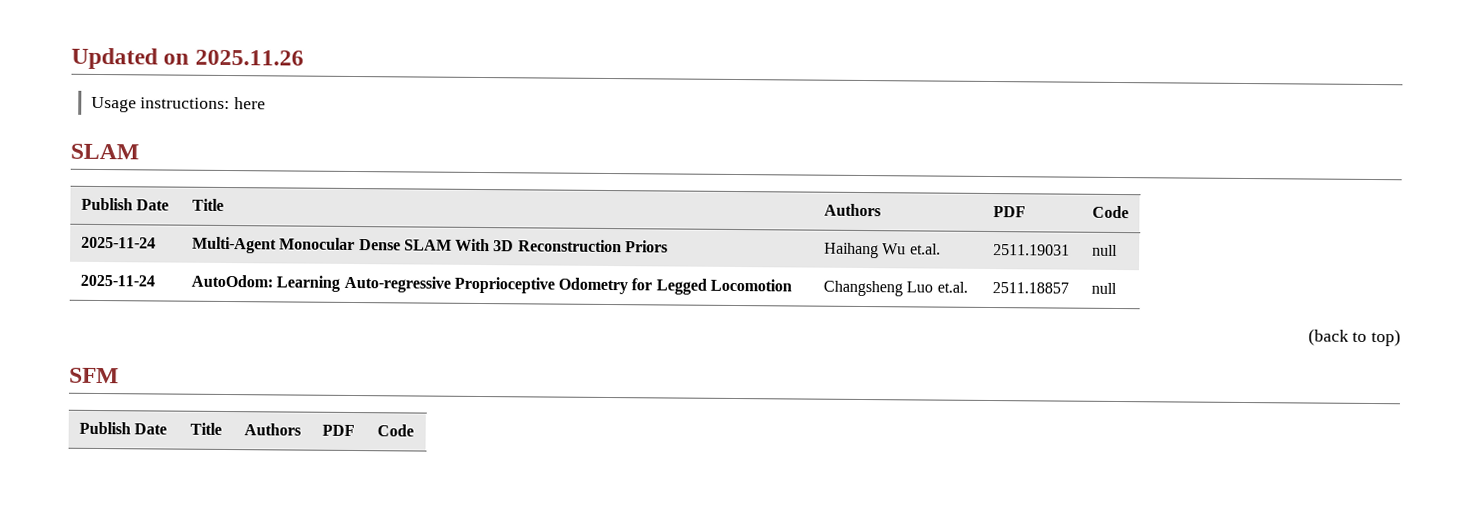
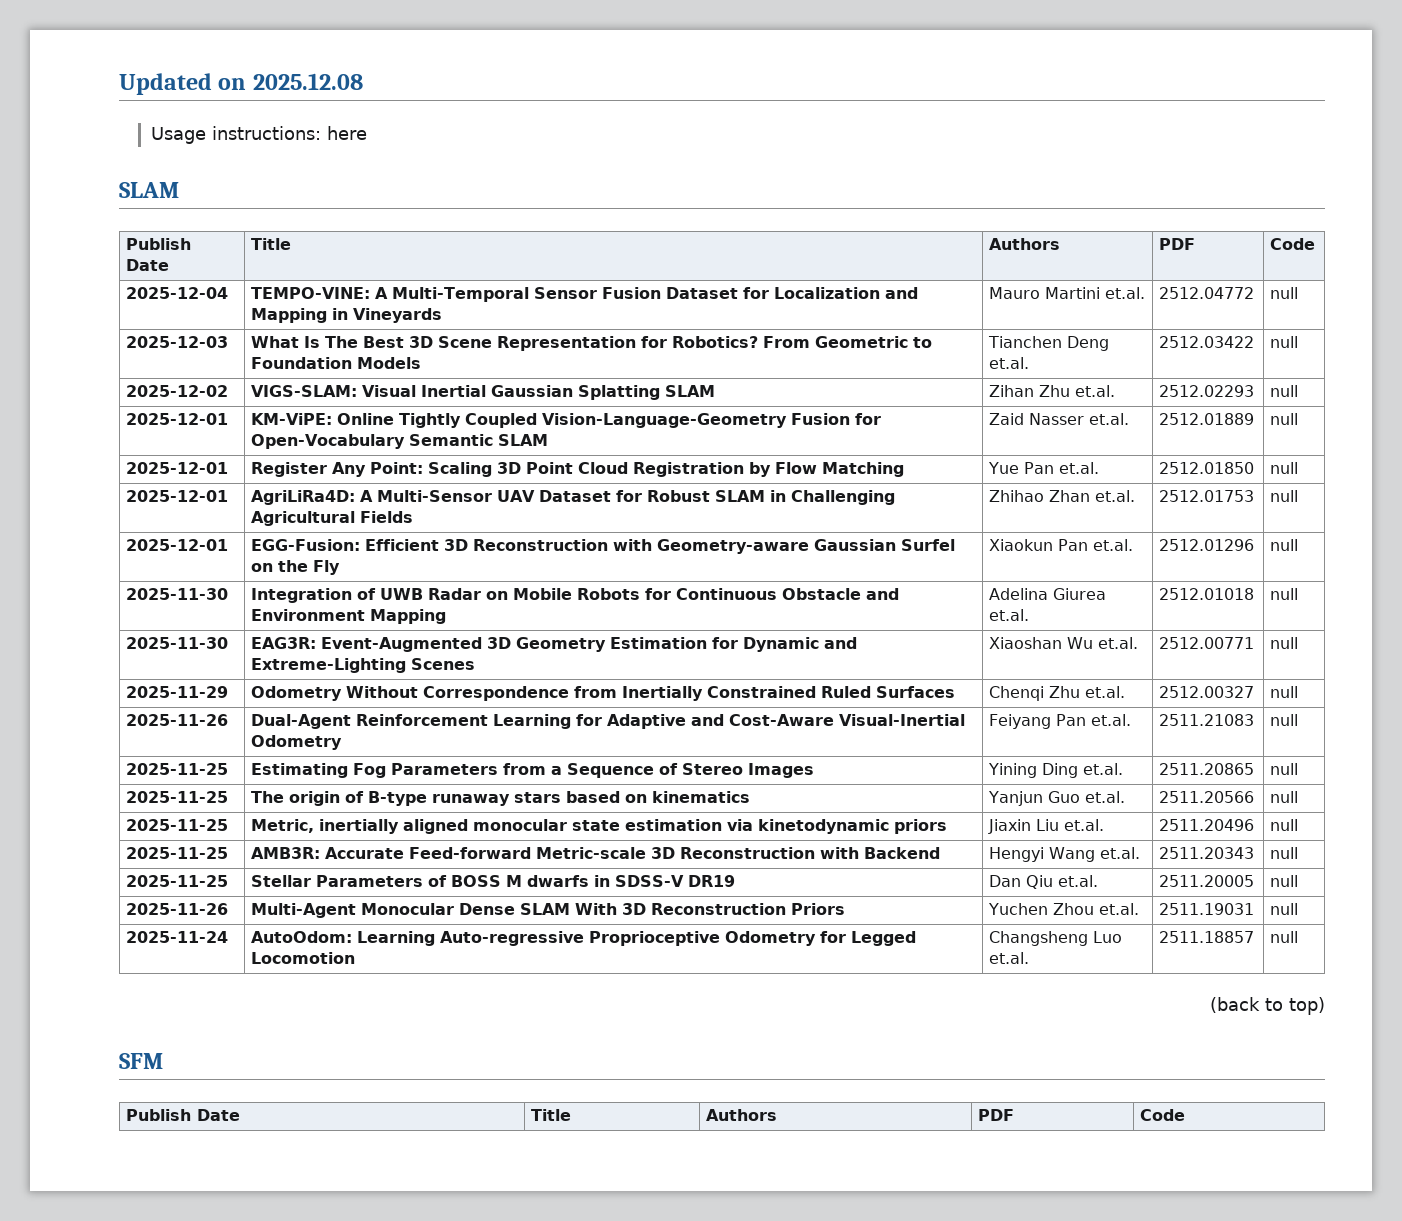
[194,49,304,66] 2025.11.26 -> [252,73,363,90] 2025.12.08
[80,236,156,249] 2025-11-24 -> [126,287,229,299] [251,287,919,302] [251,308,443,323] [989,287,1146,299] [1159,287,1255,299] [1270,287,1299,299] [126,336,229,348] [251,336,933,351] [251,357,422,369] [988,336,1110,351] [989,357,1030,369] [1159,336,1255,348] [1270,336,1299,348] [126,385,229,397] [251,385,716,400] [989,385,1116,397] [1159,385,1255,397] [1270,385,1299,397] [126,413,229,425] [251,413,882,428] [251,434,549,449] [989,413,1130,425] [1159,413,1255,425] [1270,413,1299,425] [126,462,229,474] [251,462,905,477] [988,462,1100,474] [1159,462,1255,474] [1270,462,1299,474] [126,490,229,502] [251,490,896,505] [251,511,414,526] [989,490,1136,502] [1159,490,1255,502] [1270,490,1299,502] [126,539,229,551] [251,539,956,554] [251,560,341,575] [989,539,1134,551] [1159,539,1255,551] [1270,539,1299,551] [126,588,229,600] [251,588,900,603] [251,609,447,624] [989,588,1107,600] [989,609,1030,621] [1159,588,1255,600] [1270,588,1299,600] [126,637,229,649] [251,637,858,652] [251,658,476,673] [989,637,1139,649] [1159,637,1255,649] [1270,637,1299,649] [126,686,229,698] [251,686,956,701] [989,686,1126,701] [1159,686,1255,698] [1270,686,1299,698] [126,714,229,726] [251,714,966,729] [251,735,343,750] [989,714,1132,729] [1159,714,1255,726] [1270,714,1299,726] [126,763,229,775] [251,763,815,778] [988,763,1124,778] [1159,763,1255,775] [1270,763,1299,775] [126,791,229,803] [251,791,751,806] [988,791,1126,806] [1159,791,1255,803] [1270,791,1299,803] [126,819,229,831] [251,819,948,834] [988,819,1105,834] [1159,819,1255,831] [1270,819,1299,831] [126,847,229,859] [251,847,941,859] [989,847,1141,862] [1159,847,1255,859] [1270,847,1299,859] [126,875,229,887] [251,875,736,887] [989,875,1099,889] [1159,875,1255,887] [1270,875,1299,887] [126,903,229,915] 2025-12-04 | TEMPO-VINE: A Multi-Temporal Sensor Fusion Dataset for Localization and Mapping in Vineyards | Mauro Martini et.al. | 2512.04772 | null // 2025-12-03 | What Is The Best 3D Scene Representation for Robotics? From Geometric to Foundation Models | Tianchen Deng et.al. | 2512.03422 | null // 2025-12-02 | VIGS-SLAM: Visual Inertial Gaussian Splatting SLAM | Zihan Zhu et.al. | 2512.02293 | null // 2025-12-01 | KM-ViPE: Online Tightly Coupled Vision-Language-Geometry Fusion for Open-Vocabulary Semantic SLAM | Zaid Nasser et.al. | 2512.01889 | null // 2025-12-01 | Register Any Point: Scaling 3D Point Cloud Registration by Flow Matching | Yue Pan et.al. | 2512.01850 | null // 2025-12-01 | AgriLiRa4D: A Multi-Sensor UAV Dataset for Robust SLAM in Challenging Agricultural Fields | Zhihao Zhan et.al. | 2512.01753 | null // 2025-12-01 | EGG-Fusion: Efficient 3D Reconstruction with Geometry-aware Gaussian Surfel on the Fly | Xiaokun Pan et.al. | 2512.01296 | null // 2025-11-30 | Integration of UWB Radar on Mobile Robots for Continuous Obstacle and Environment Mapping | Adelina Giurea et.al. | 2512.01018 | null // 2025-11-30 | EAG3R: Event-Augmented 3D Geometry Estimation for Dynamic and Extreme-Lighting Scenes | Xiaoshan Wu et.al. | 2512.00771 | null // 2025-11-29 | Odometry Without Correspondence from Inertially Constrained Ruled Surfaces | Chenqi Zhu et.al. | 2512.00327 | null // 2025-11-26 | Dual-Agent Reinforcement Learning for Adaptive and Cost-Aware Visual-Inertial Odometry | Feiyang Pan et.al. | 2511.21083 | null // 2025-11-25 | Estimating Fog Parameters from a Sequence of Stereo Images | Yining Ding et.al. | 2511.20865 | null // 2025-11-25 | The origin of B-type runaway stars based on kinematics | Yanjun Guo et.al. | 2511.20566 | null // 2025-11-25 | Metric, inertially aligned monocular state estimation via kinetodynamic priors | Jiaxin Liu et.al. | 2511.20496 | null // 2025-11-25 | AMB3R: Accurate Feed-forward Metric-scale 3D Reconstruction with Backend | Hengyi Wang et.al. | 2511.20343 | null // 2025-11-25 | Stellar Parameters of BOSS M dwarfs in SDSS-V DR19 | Dan Qiu et.al. | 2511.20005 | null // 2025-11-26
[823,242,907,259] Haihang Wu -> [988,903,1095,915] Yuchen Zhou

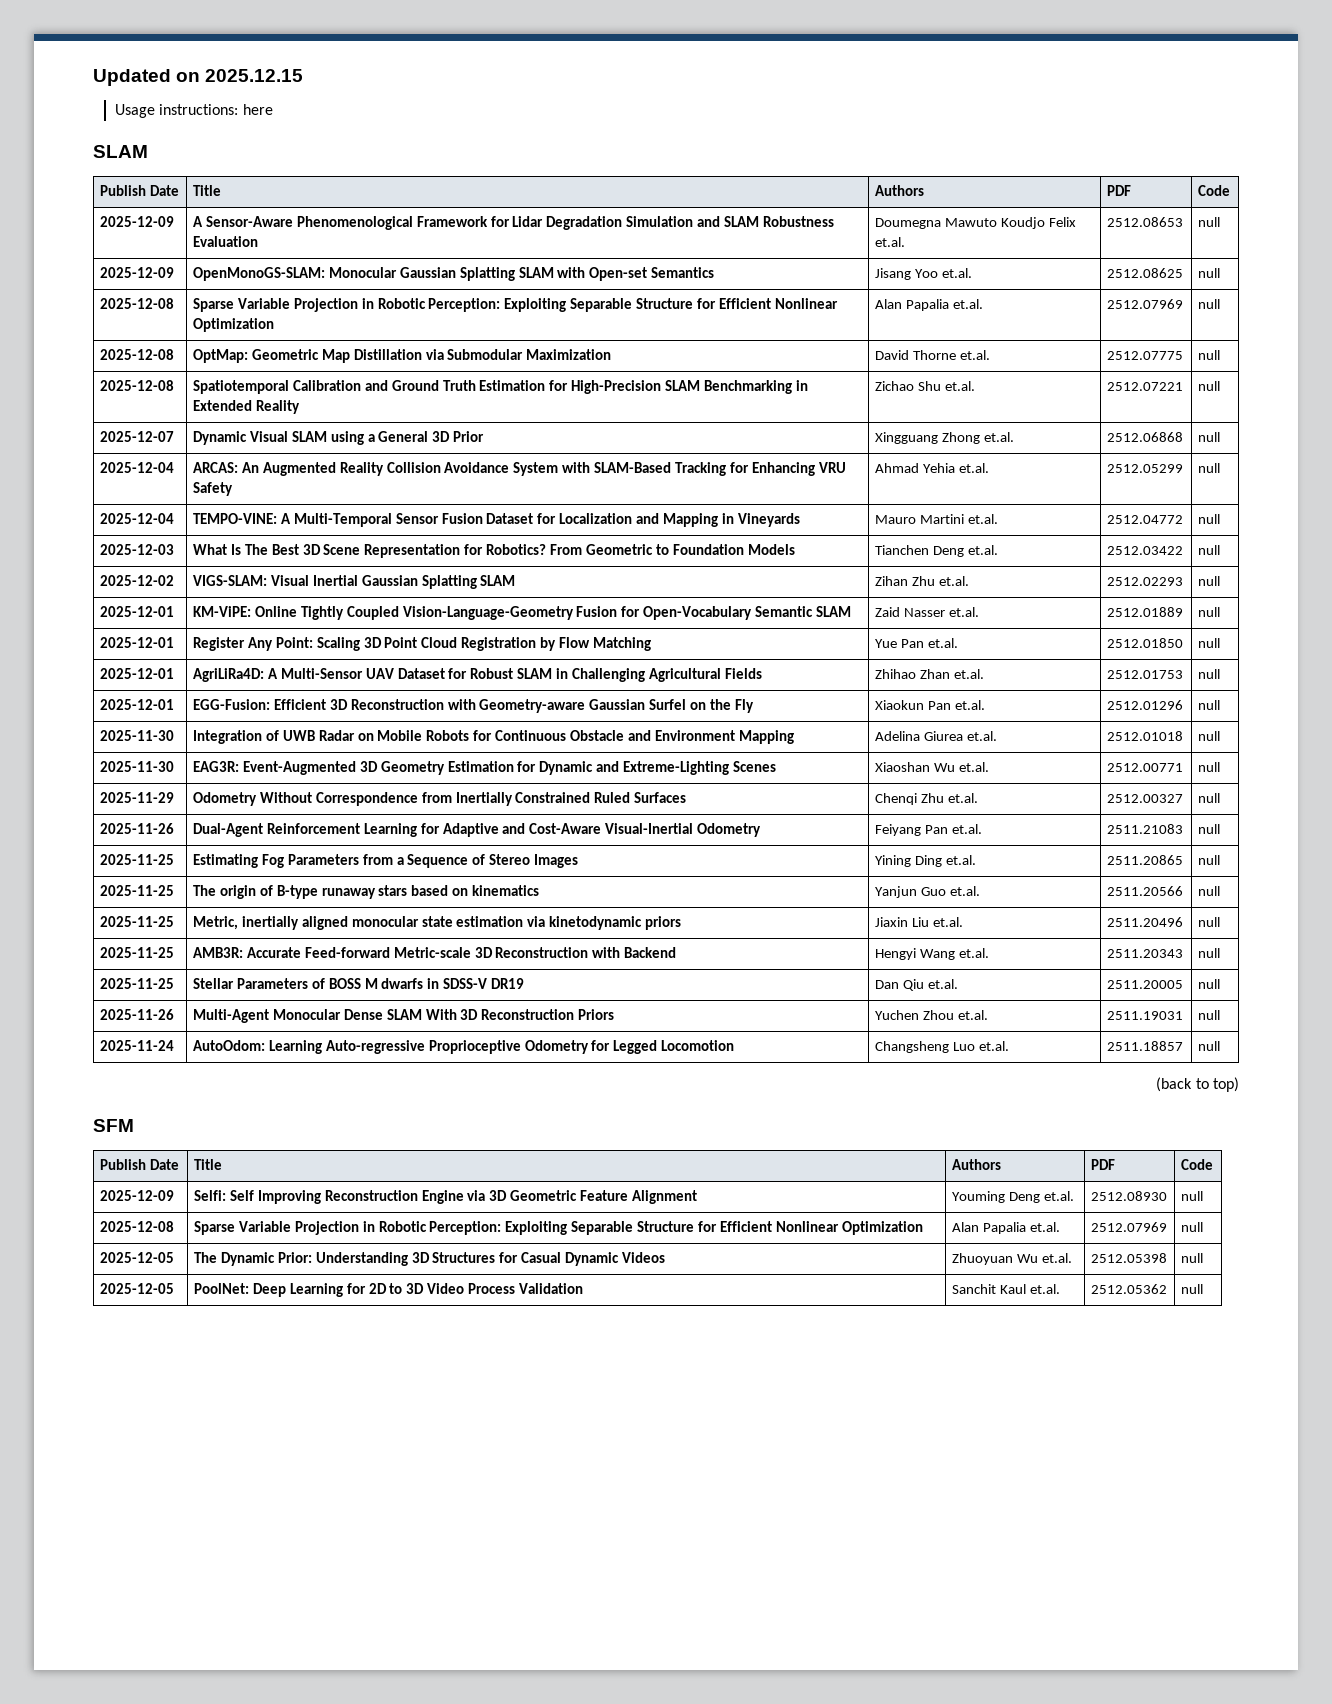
[252,73,363,90] 2025.12.08 -> [205,69,304,82] 2025.12.15
(1316, 244) none -> [99,216,174,227] [192,216,834,230] [192,236,258,247] [874,217,1076,229] [874,237,905,247] [1106,217,1183,227] [1197,217,1220,227] [99,267,174,278] [192,267,715,281] [874,268,972,280] [1106,268,1183,278] [1197,268,1220,278] [99,298,174,309] [192,298,838,312] [192,318,274,332] [874,299,983,311] [1106,299,1183,309] [1197,299,1220,309] [99,349,174,360] [192,349,612,363] [874,350,990,360] [1106,351,1183,360] [1197,350,1220,360] [99,380,174,391] [192,380,808,394] [192,400,300,414] [874,381,975,391] [1106,382,1183,391] [1197,381,1220,391] [99,431,174,442] [192,431,485,445] [874,432,1014,444] [1106,432,1183,442] [1197,432,1220,442] [99,462,174,473] [192,462,846,476] [192,482,233,496] [874,463,989,473] [1106,464,1183,473] [1197,463,1220,473] // 2025-12-09 | A Sensor-Aware Phenomenological Framework for Lidar Degradation Simulation and SLAM Robustness Evaluation | Doumegna Mawuto Koudjo Felix et.al. | 2512.08653 | null // 2025-12-09 | OpenMonoGS-SLAM: Monocular Gaussian Splatting SLAM with Open-set Semantics | Jisang Yoo et.al. | 2512.08625 | null // 2025-12-08 | Sparse Variable Projection in Robotic Perception: Exploiting Separable Structure for Efficient Nonlinear Optimization | Alan Papalia et.al. | 2512.07969 | null // 2025-12-08 | OptMap: Geometric Map Distillation via Submodular Maximization | David Thorne et.al. | 2512.07775 | null // 2025-12-08 | Spatiotemporal Calibration and Ground Truth Estimation for High-Precision SLAM Benchmarking in Extended Reality | Zichao Shu et.al. | 2512.07221 | null // 2025-12-07 | Dynamic Visual SLAM using a General 3D Prior | Xingguang Zhong et.al. | 2512.06868 | null // 2025-12-04 | ARCAS: An Augmented Reality Collision Avoidance System with SLAM-Based Tracking for Enhancing VRU Safety | Ahmad Yehia et.al. | 2512.05299 | null
(1186, 1115) none -> [99,1190,174,1201] [193,1190,698,1204] [951,1191,1074,1203] [1090,1191,1167,1201] [1180,1191,1203,1201] [99,1221,174,1232] [193,1221,923,1235] [951,1222,1060,1234] [1090,1222,1167,1232] [1180,1222,1203,1232] [99,1252,174,1263] [193,1252,666,1266] [951,1253,1072,1265] [1090,1253,1167,1263] [1180,1253,1203,1263] [99,1283,174,1294] [193,1283,584,1297] [951,1284,1060,1294] [1090,1284,1167,1294] [1180,1284,1203,1294] // 2025-12-09 | Selfi: Self Improving Reconstruction Engine via 3D Geometric Feature Alignment | Youming Deng et.al. | 2512.08930 | null // 2025-12-08 | Sparse Variable Projection in Robotic Perception: Exploiting Separable Structure for Efficient Nonlinear Optimization | Alan Papalia et.al. | 2512.07969 | null // 2025-12-05 | The Dynamic Prior: Understanding 3D Structures for Casual Dynamic Videos | Zhuoyuan Wu et.al. | 2512.05398 | null // 2025-12-05 | PoolNet: Deep Learning for 2D to 3D Video Process Validation | Sanchit Kaul et.al. | 2512.05362 | null

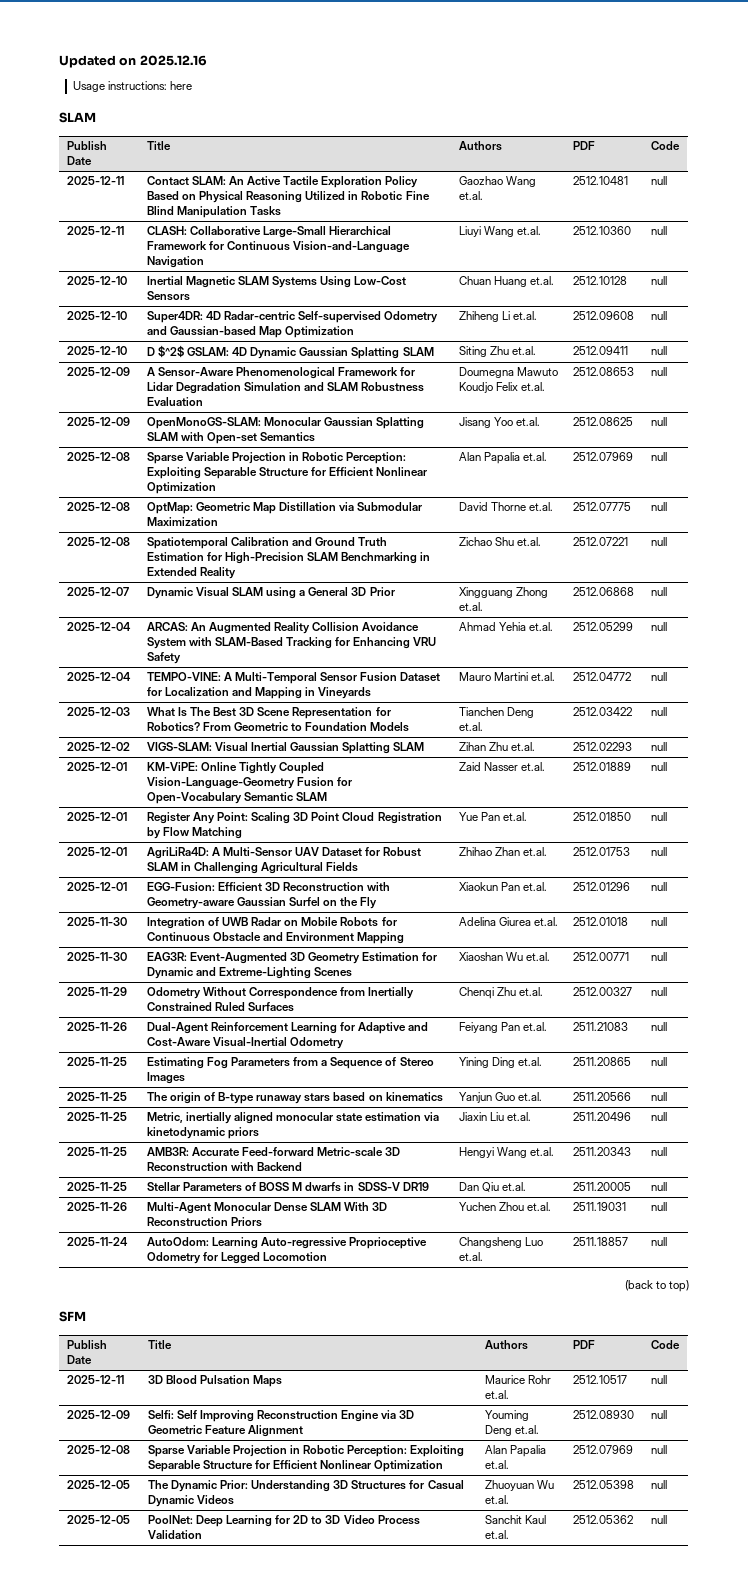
[205,69,304,82] 2025.12.15 -> [139,55,207,66] 2025.12.16
(1230, 190) none -> [66,176,124,185] [146,176,419,188] [146,191,430,203] [146,206,282,218] [458,176,536,187] [458,191,483,200] [572,176,628,185] [650,176,667,185] [66,226,124,235] [146,226,392,238] [146,241,411,253] [146,256,204,268] [458,226,542,237] [572,226,631,235] [650,226,667,235] [66,276,127,285] [146,276,407,288] [146,291,190,301] [458,276,555,287] [572,276,627,285] [650,276,667,285] [66,311,127,320] [146,311,439,323] [146,326,355,338] [458,311,538,322] [572,311,634,320] [650,311,667,320] [66,346,127,355] [146,345,434,359] [458,346,537,357] [572,346,628,355] [650,346,667,355] // 2025-12-11 | Contact SLAM: An Active Tactile Exploration Policy Based on Physical Reasoning Utilized in Robotic Fine Blind Manipulation Tasks | Gaozhao Wang et.al. | 2512.10481 | null // 2025-12-11 | CLASH: Collaborative Large-Small Hierarchical Framework for Continuous Vision-and-Language Navigation | Liuyi Wang et.al. | 2512.10360 | null // 2025-12-10 | Inertial Magnetic SLAM Systems Using Low-Cost Sensors | Chuan Huang et.al. | 2512.10128 | null // 2025-12-10 | Super4DR: 4D Radar-centric Self-supervised Odometry and Gaussian-based Map Optimization | Zhiheng Li et.al. | 2512.09608 | null // 2025-12-10 | D $^2$ GSLAM: 4D Dynamic Gaussian Splatting SLAM | Siting Zhu et.al. | 2512.09411 | null
(1213, 1164) none -> [66,1375,124,1384] [147,1375,283,1387] [484,1375,551,1384] [484,1390,509,1399] [572,1375,627,1384] [650,1375,667,1384] // 2025-12-11 | 3D Blood Pulsation Maps | Maurice Rohr et.al. | 2512.10517 | null

